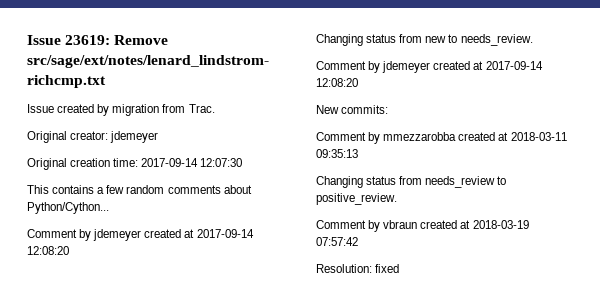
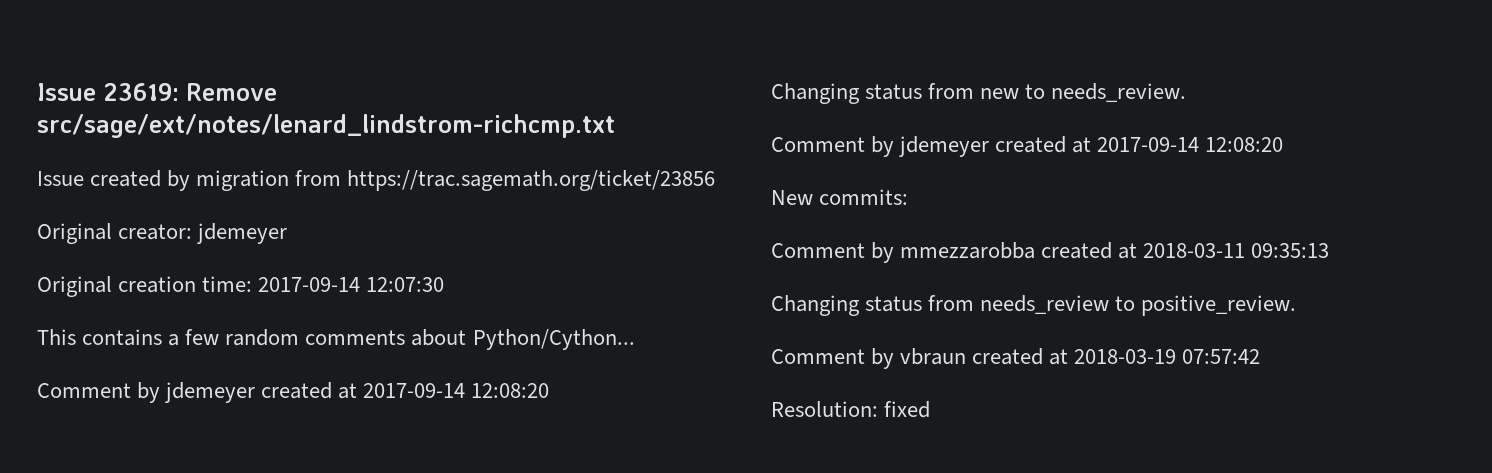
[188,104,215,113] Trac. -> [347,170,716,191] https://trac.sagemath.org/ticket/23856

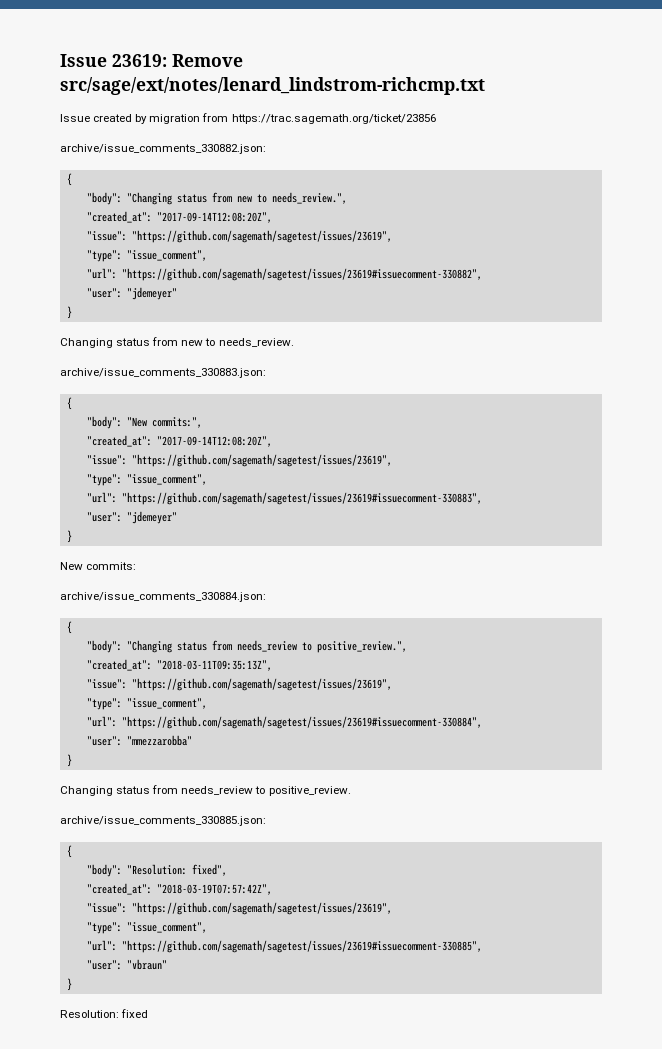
[37,223,288,244] [37,276,445,297] [37,329,635,350] [37,382,550,403] Original creator: jdemeyer // Original creation time: 2017-09-14 12:07:30 // This contains a few random comments about Python/Cython... // Comment by jdemeyer created at 2017-09-14 12:08:20 -> [60,144,266,154] [66,173,72,186] [86,192,347,205] [86,211,272,223] [86,230,392,243] [86,250,207,262] [86,268,482,281] [86,287,177,300] [66,306,72,319] archive/issue_comments_330882.json: // { // "body": "Changing status from new to needs_review.", // "created_at": "2017-09-14T12:08:20Z", // "issue": "https://github.com/sagemath/sagetest/issues/23619", // "type": "issue_comment", // "url": "https://github.com/sagemath/sagetest/issues/23619#issuecomment-330882", // "user": "jdemeyer" // }
[771,136,1284,157] [771,189,909,205] [771,242,1330,263] Comment by jdemeyer created at 2017-09-14 12:08:20 // New commits: // Comment by mmezzarobba created at 2018-03-11 09:35:13 -> [60,368,266,378] [66,397,72,410] [86,416,202,429] [86,435,272,447] [86,454,392,467] [86,474,207,486] [86,492,482,505] [86,511,177,524] [66,530,72,543] [60,562,137,570] [60,592,266,602] [66,621,72,634] [86,640,407,653] [86,659,272,671] [86,678,392,691] [86,698,207,710] [86,716,482,729] [86,735,192,746] [66,754,72,767] archive/issue_comments_330883.json: // { // "body": "New commits:", // "created_at": "2017-09-14T12:08:20Z", // "issue": "https://github.com/sagemath/sagetest/issues/23619", // "type": "issue_comment", // "url": "https://github.com/sagemath/sagetest/issues/23619#issuecomment-330883", // "user": "jdemeyer" // } // New commits: // archive/issue_comments_330884.json: // { // "body": "Changing status from needs_review to positive_review.", // "created_at": "2018-03-11T09:35:13Z", // "issue": "https://github.com/sagemath/sagetest/issues/23619", // "type": "issue_comment", // "url": "https://github.com/sagemath/sagetest/issues/23619#issuecomment-330884", // "user": "mmezzarobba" // }
[771,348,1261,369] Comment by vbraun created at 2018-03-19 07:57:42 -> [60,816,266,826] [66,845,72,858] [86,864,227,877] [86,883,272,895] [86,902,392,915] [86,922,207,934] [86,940,482,953] [86,959,167,970] [66,978,72,991] archive/issue_comments_330885.json: // { // "body": "Resolution: fixed", // "created_at": "2018-03-19T07:57:42Z", // "issue": "https://github.com/sagemath/sagetest/issues/23619", // "type": "issue_comment", // "url": "https://github.com/sagemath/sagetest/issues/23619#issuecomment-330885", // "user": "vbraun" // }

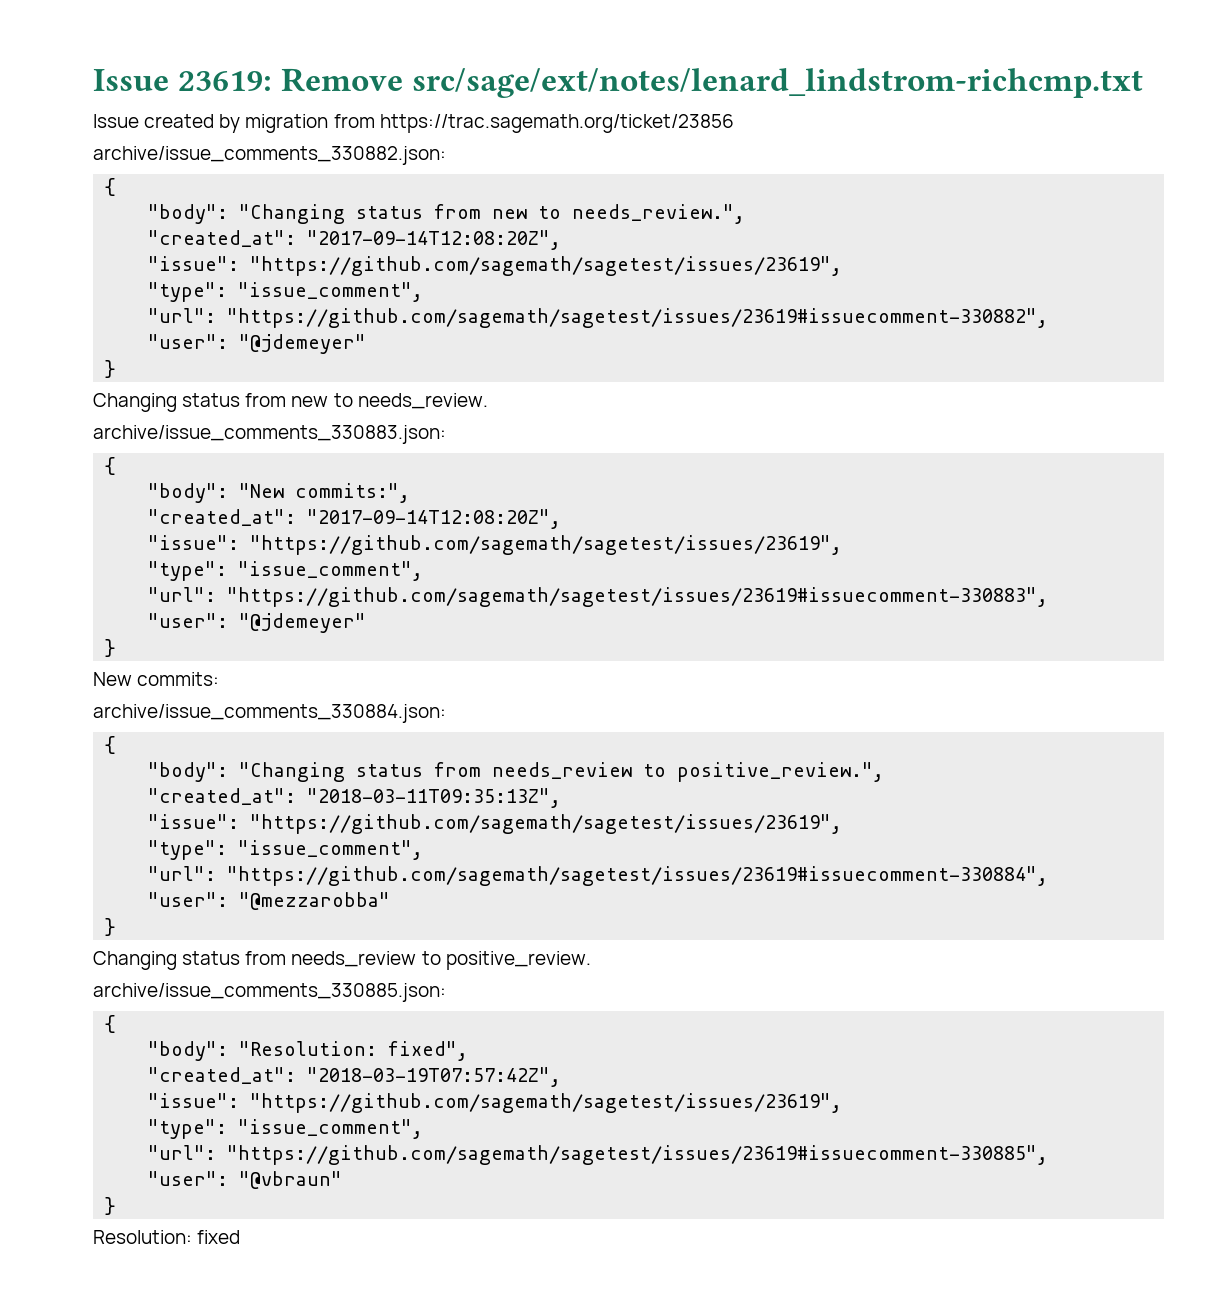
[126,287,177,300] "jdemeyer" -> [239,334,367,354] "@jdemeyer"
[126,511,177,524] "jdemeyer" -> [239,613,367,633] "@jdemeyer"
[126,735,192,746] "mmezzarobba" -> [239,892,391,910] "@mezzarobba"
[126,959,167,970] "vbraun" -> [239,1171,343,1189] "@vbraun"

